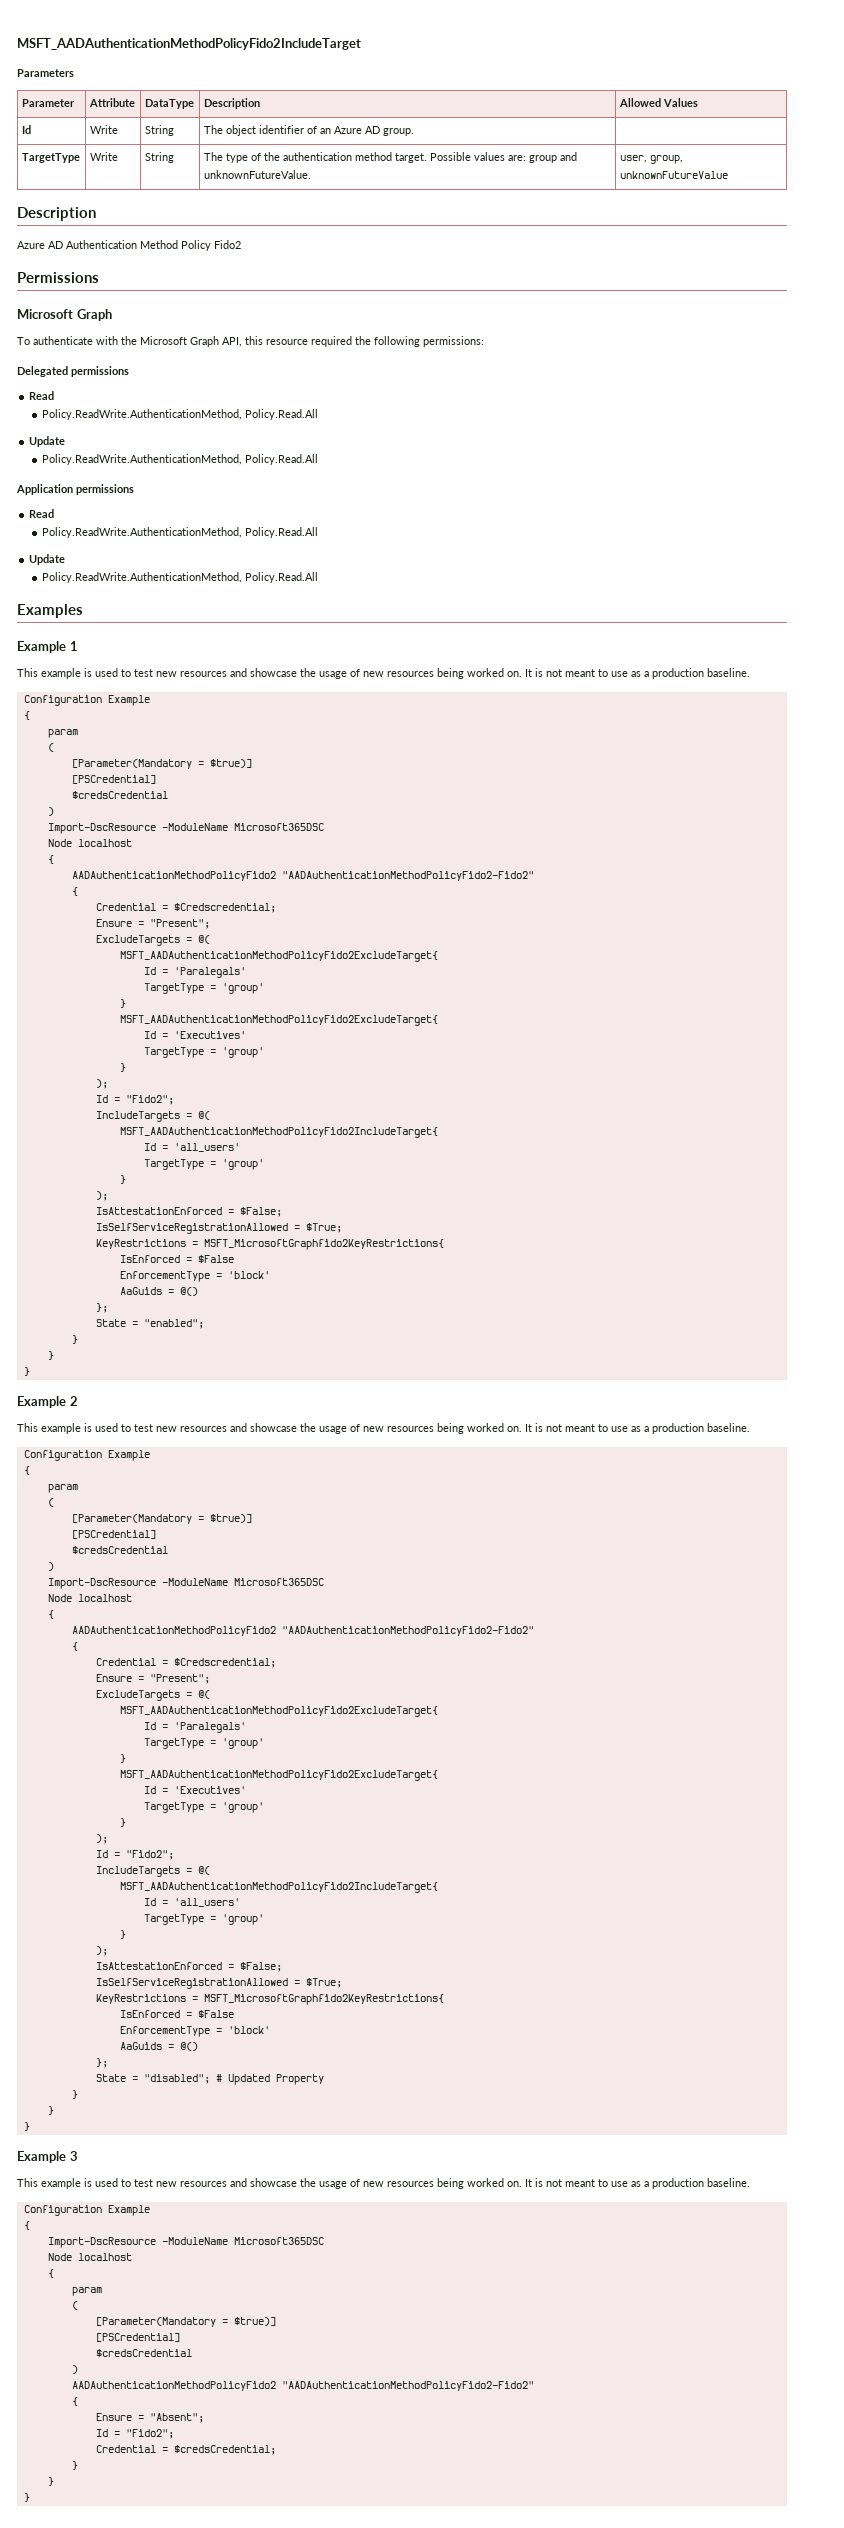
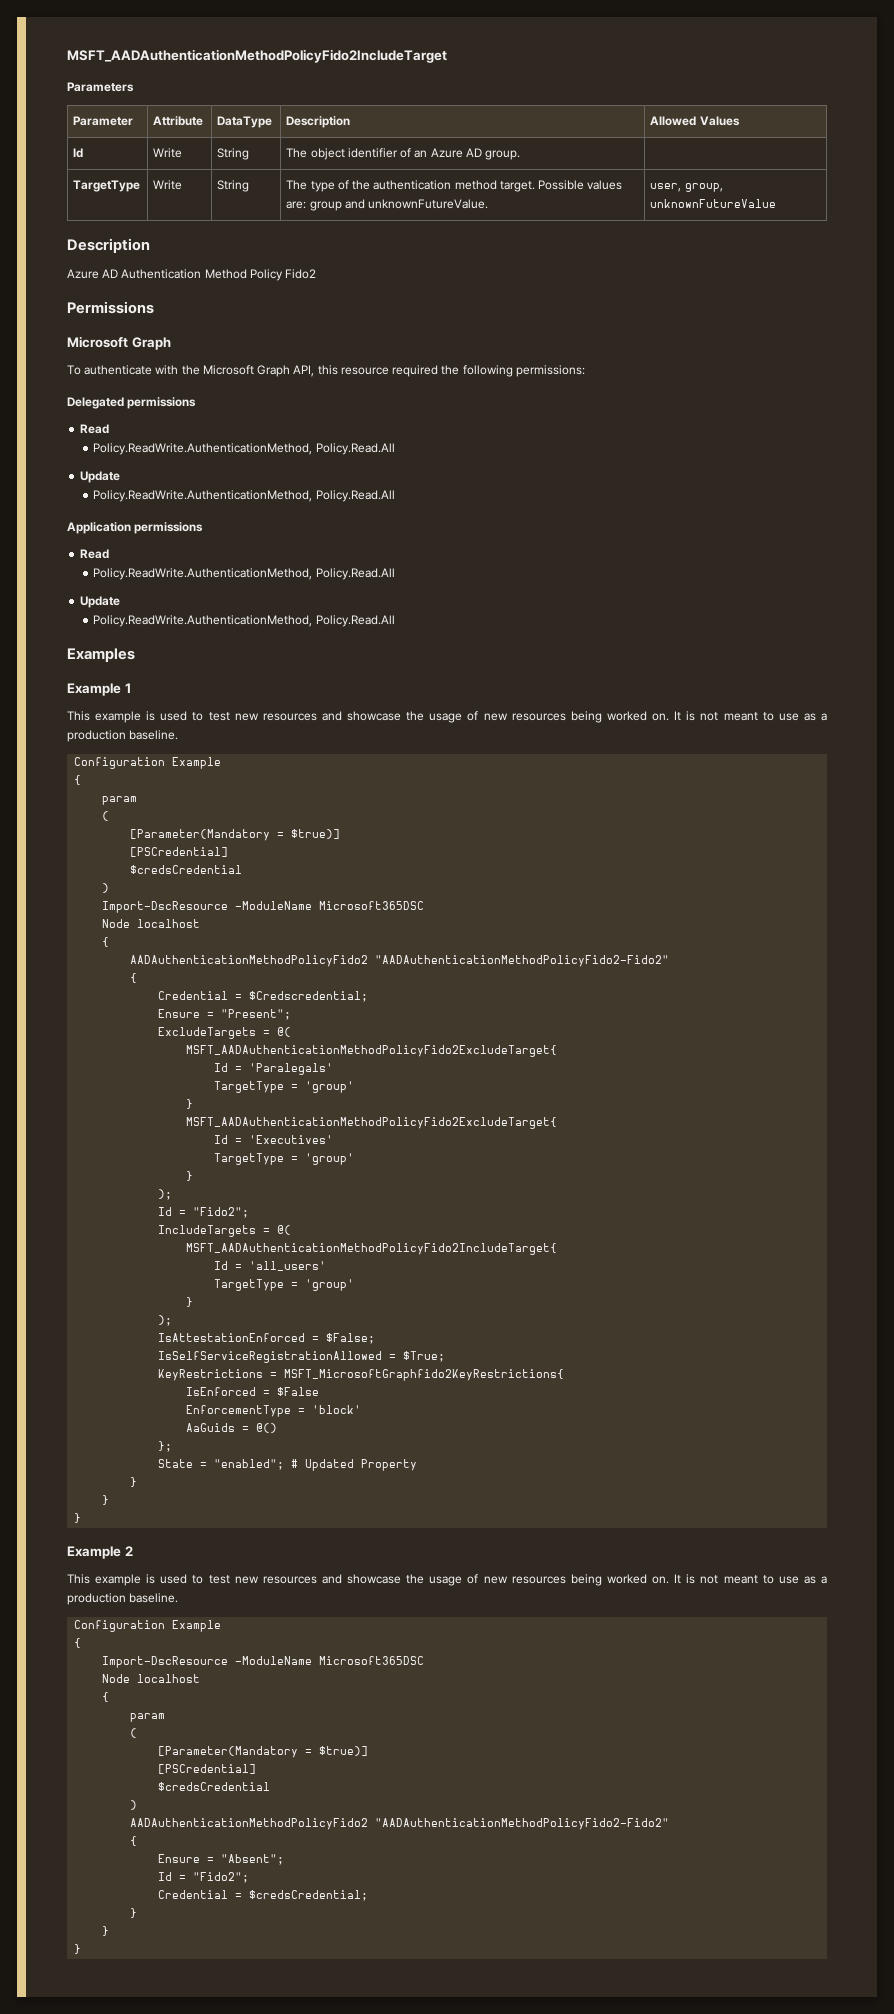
[71,1335,78,1344] [47,1351,54,1360] [23,1367,30,1376] [17,1396,78,1408] [17,1423,750,1434] [23,1450,150,1461] [23,1466,30,1475] [47,1484,78,1493] [47,1498,54,1507] [71,1514,252,1524] [71,1530,156,1539] [71,1546,168,1554] [47,1562,54,1571] [47,1578,324,1589] [47,1594,132,1602] [47,1610,54,1619] [71,1626,534,1636] [71,1642,78,1651] [95,1658,276,1668] [95,1674,210,1684] [95,1690,210,1701] [119,1706,438,1717] [143,1722,246,1733] [143,1738,264,1749] [119,1754,126,1763] [119,1770,438,1781] [143,1786,246,1794] [143,1802,264,1813] [119,1818,126,1827] [95,1834,108,1844] [95,1850,174,1860] [95,1866,210,1877] [119,1882,438,1893] [143,1898,240,1907] [143,1914,264,1925] [119,1930,126,1939] [95,1946,108,1956] [95,1962,282,1972] [95,1978,342,1989] [95,1994,444,2005] [119,2010,234,2018] [119,2026,270,2037] [119,2042,198,2051] [95,2058,108,2068] [95,2074,210,2084] // } // } // } // Example 2 // This example is used to test new resources and showcase the usage of new resources being worked on. It is not meant to use as a production baseline. // Configuration Example // { // param // ( // [Parameter(Mandatory = $true)] // [PSCredential] // $credsCredential // ) // Import-DscResource -ModuleName Microsoft365DSC // Node localhost // { // AADAuthenticationMethodPolicyFido2 "AADAuthenticationMethodPolicyFido2-Fido2" // { // Credential = $Credscredential; // Ensure = "Present"; // ExcludeTargets = @( // MSFT_AADAuthenticationMethodPolicyFido2ExcludeTarget{ // Id = 'Paralegals' // TargetType = 'group' // } // MSFT_AADAuthenticationMethodPolicyFido2ExcludeTarget{ // Id = 'Executives' // TargetType = 'group' // } // ); // Id = "Fido2"; // IncludeTargets = @( // MSFT_AADAuthenticationMethodPolicyFido2IncludeTarget{ // Id = 'all_users' // TargetType = 'group' // } // ); // IsAttestationEnforced = $False; // IsSelfServiceRegistrationAllowed = $True; // KeyRestrictions = MSFT_MicrosoftGraphfido2KeyRestrictions{ // IsEnforced = $False // EnforcementType = 'block' // AaGuids = @() // }; // State = "disabled"; -> (285, 1464) none
[69,2151,78,2161] 3 -> [124,1546,133,1556] 2

